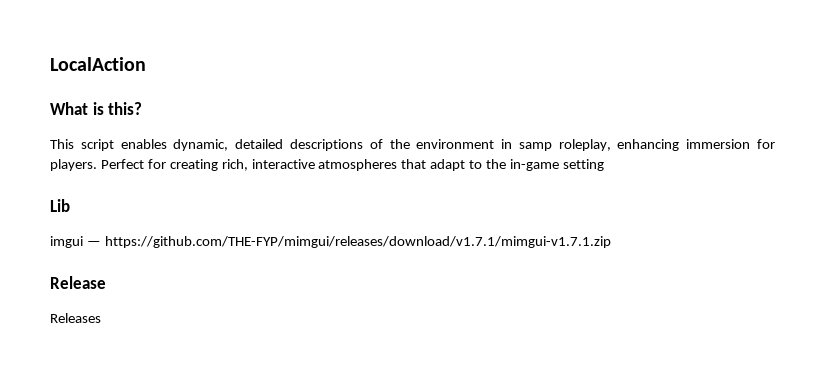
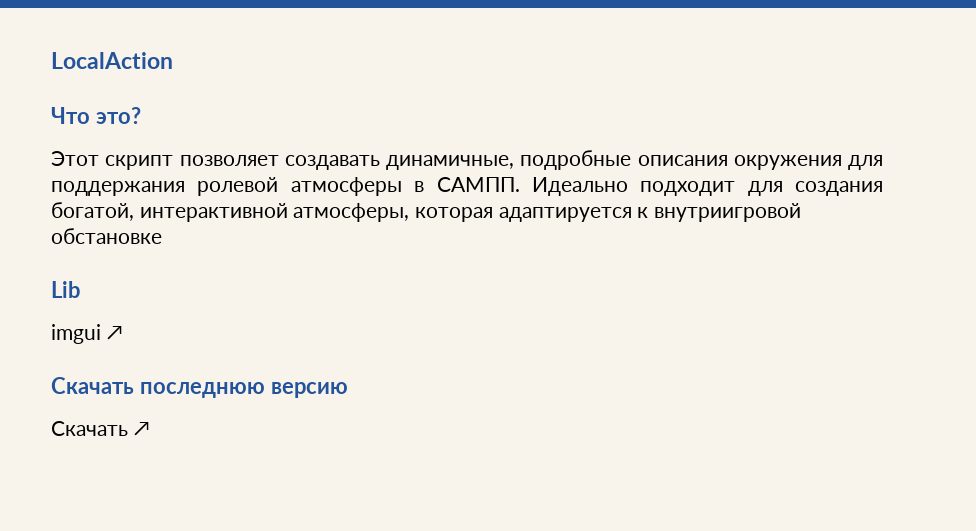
[50,102,143,115] [50,139,776,151] [50,159,604,171] [50,199,70,212] [50,236,611,248] [50,276,106,289] [50,313,101,323] What is this? // This script enables dynamic, detailed descriptions of the environment in samp roleplay, enhancing immersion for players. Perfect for creating rich, interactive atmospheres that adapt to the in-game setting // Lib // imgui — https://github.com/THE-FYP/mimgui/releases/download/v1.7.1/mimgui-v1.7.1.zip // Release // Releases -> [51,107,141,124] [51,150,883,170] [51,177,883,196] [51,202,802,222] [51,228,162,244] [51,281,80,298] [51,324,123,344] [51,377,348,398] [51,421,150,436] Что это? // Этот скрипт позволяет создавать динамичные, подробные описания окружения для поддержания ролевой атмосферы в САМПП. Идеально подходит для создания богатой, интерактивной атмосферы, которая адаптируется к внутриигровой обстановке // Lib // imgui ↗ // Скачать последнюю версию // Скачать ↗

